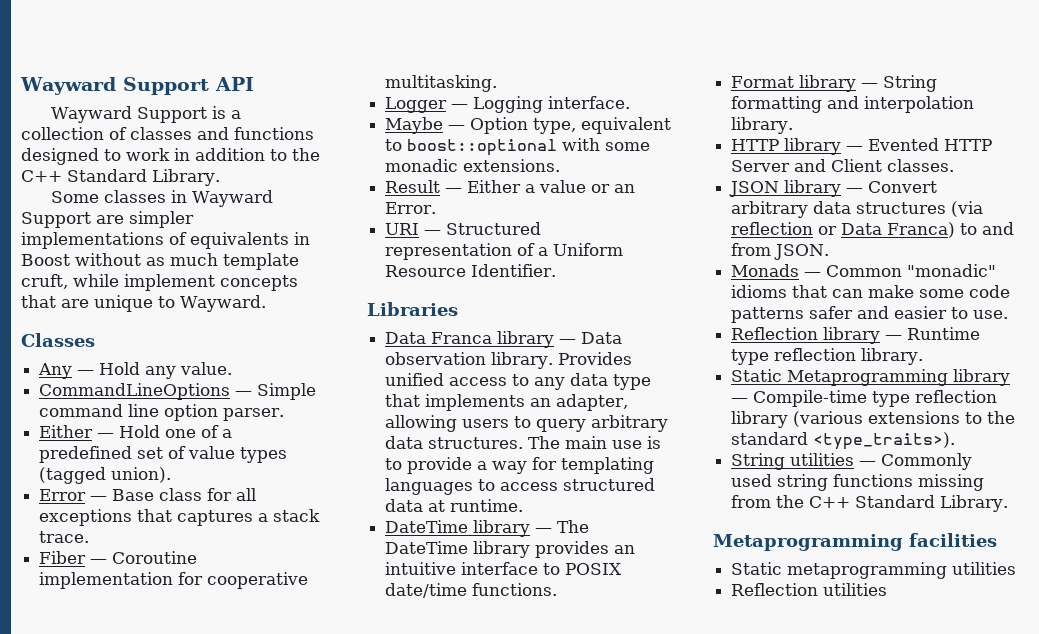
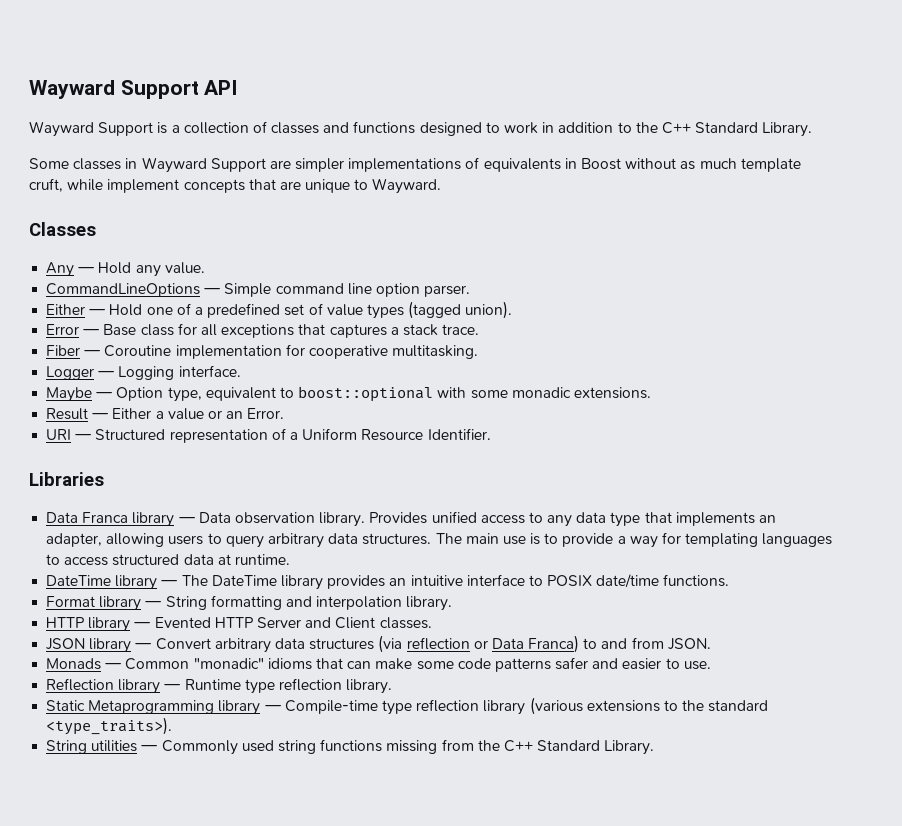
[713,533,997,551] [731,562,1017,579] [731,583,888,596] // Metaprogramming facilities // Static metaprogramming utilities // Reflection utilities -> (655, 747) none

